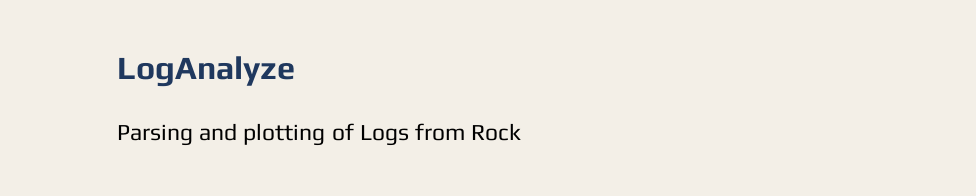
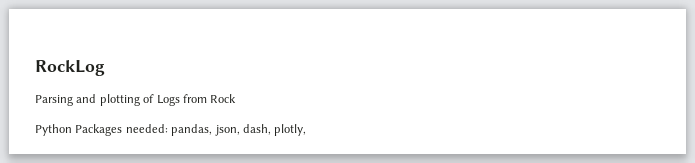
[117,56,295,87] LogAnalyze -> [35,60,105,76] RockLog
(522, 132) none -> [35,124,307,136] // Python Packages needed: pandas, json, dash, plotly,

